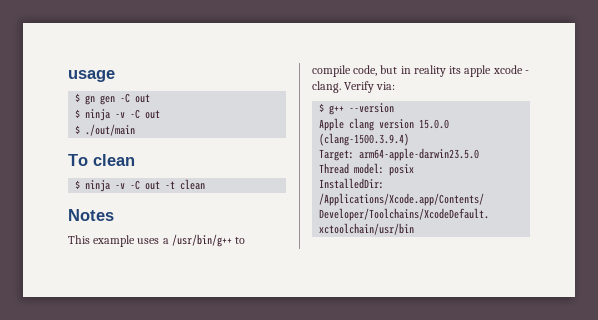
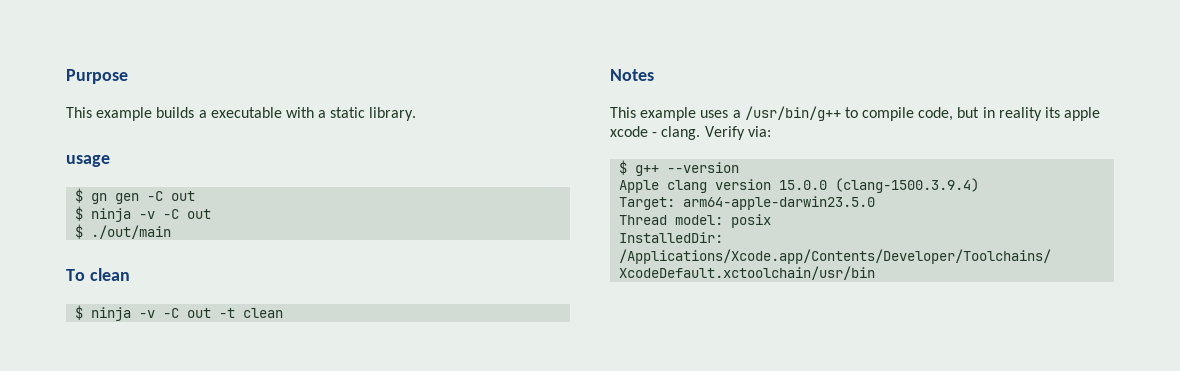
(68, 76) none -> [66,69,128,84] [66,107,417,121] Purpose // This example builds a executable with a static library. //

